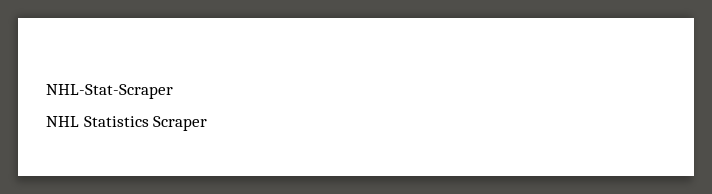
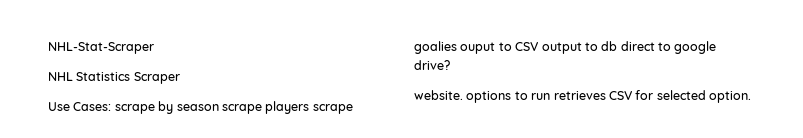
(208, 123) none -> [48,101,353,114] [414,41,717,54] [414,60,450,70] [414,90,751,103] // Use Cases: scrape by season scrape players scrape goalies ouput to CSV output to db direct to google drive? // website. options to run retrieves CSV for selected option.

